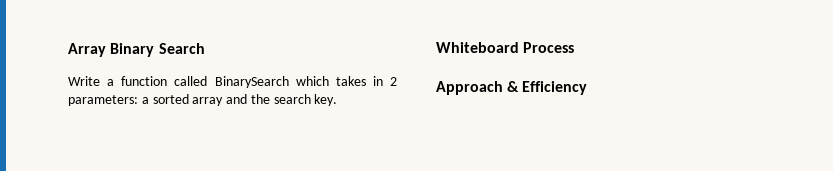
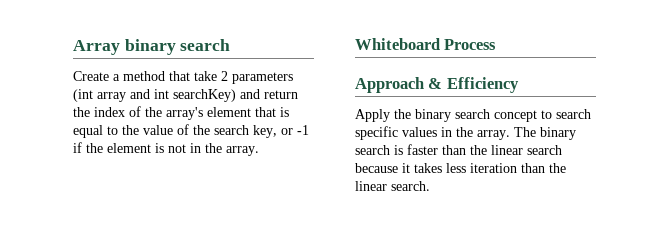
[110,43,205,57] [68,76,397,88] [68,94,338,106] Binary Search // Write a function called BinarySearch which takes in 2 parameters: a sorted array and the search key. -> [124,39,231,55] [73,71,293,84] [73,89,298,102] [73,106,289,120] [73,124,309,138] [73,142,259,156] binary search // Create a method that take 2 parameters (int array and int searchKey) and return the index of the array's element that is equal to the value of the search key, or -1 if the element is not in the array.
(588, 88) none -> [355,109,591,122] [355,126,576,140] [355,144,562,155] [355,163,566,173] [355,181,430,191] // Apply the binary search concept to search specific values in the array. The binary search is faster than the linear search because it takes less iteration than the linear search.

